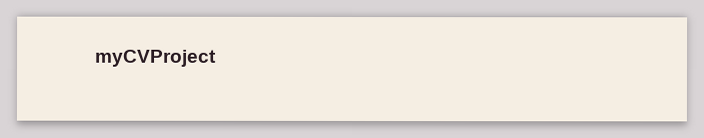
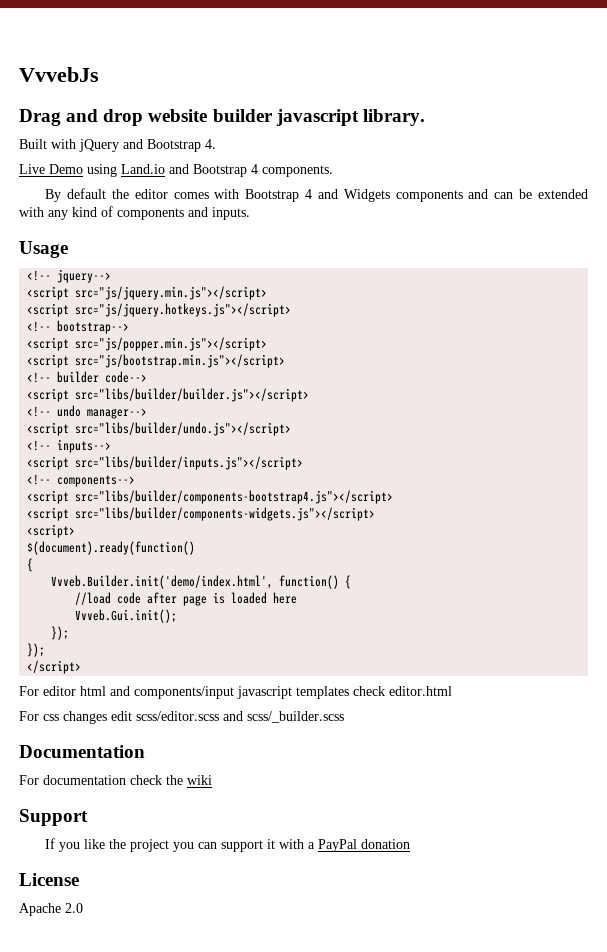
[95,49,217,67] myCVProject -> [19,67,99,82] [19,109,425,126] [19,139,216,152] [19,164,333,177] [45,188,588,202] [19,206,250,220] [19,241,68,258] [27,269,112,283] [27,286,268,300] [27,303,292,317] [27,320,130,334] [27,337,268,351] [27,354,286,368] [27,371,148,383] [27,388,310,402] [27,405,148,419] [27,422,292,436] [27,439,112,453] [27,456,304,470] [27,474,136,487] [27,490,394,504] [27,507,376,521] [27,524,76,538] [27,541,196,555] [27,558,34,572] [51,575,352,589] [75,592,298,606] [75,609,178,623] [51,626,70,640] [27,643,46,657] [27,660,82,674] [19,686,452,699] [19,711,344,724] [19,745,145,758] [19,775,212,785] [19,809,88,826] [45,838,411,852] [19,873,79,886] [19,903,83,916] VvvebJs // Drag and drop website builder javascript library. // Built with jQuery and Bootstrap 4. // Live Demo using Land.io and Bootstrap 4 components. // By default the editor comes with Bootstrap 4 and Widgets components and can be extended with any kind of components and inputs. // Usage // <!-- jquery--> // <script src="js/jquery.min.js"></script> // <script src="js/jquery.hotkeys.js"></script> // <!-- bootstrap--> // <script src="js/popper.min.js"></script> // <script src="js/bootstrap.min.js"></script> // <!-- builder code--> // <script src="libs/builder/builder.js"></script> // <!-- undo manager--> // <script src="libs/builder/undo.js"></script> // <!-- inputs--> // <script src="libs/builder/inputs.js"></script> // <!-- components--> // <script src="libs/builder/components-bootstrap4.js"></script> // <script src="libs/builder/components-widgets.js"></script> // <script> // $(document).ready(function() // { // Vvveb.Builder.init('demo/index.html', function() { // //load code after page is loaded here // Vvveb.Gui.init(); // }); // }); // </script> // For editor html and components/input javascript templates check editor.html // For css changes edit scss/editor.scss and scss/_builder.scss // Documentation // For documentation check the wiki // Support // If you like the project you can support it with a PayPal donation // License // Apache 2.0

